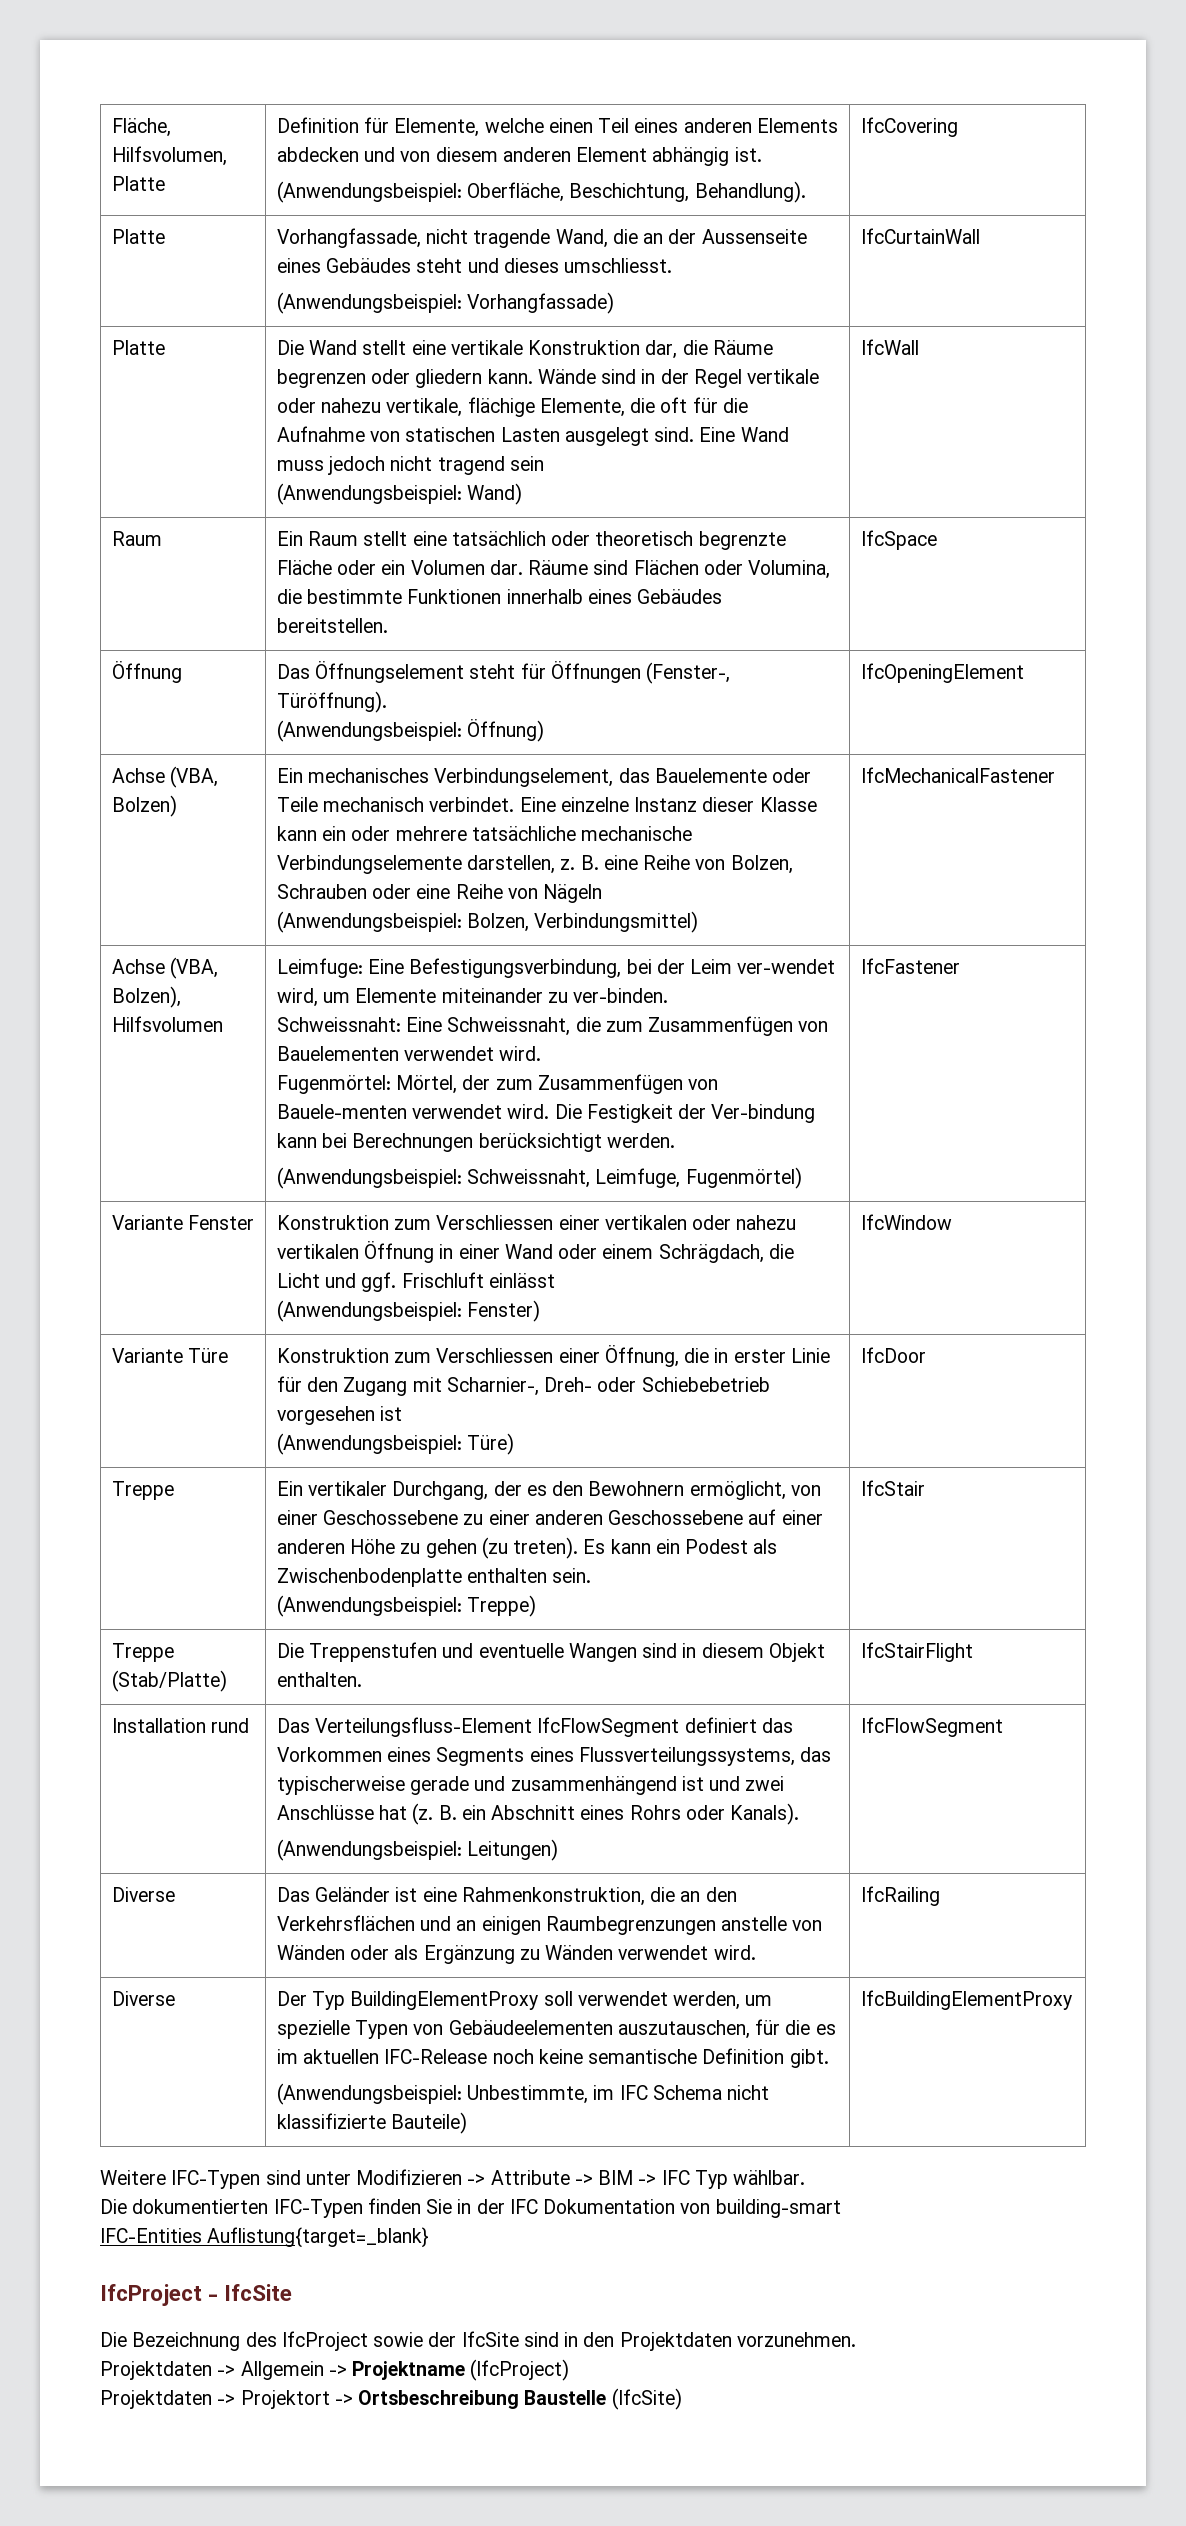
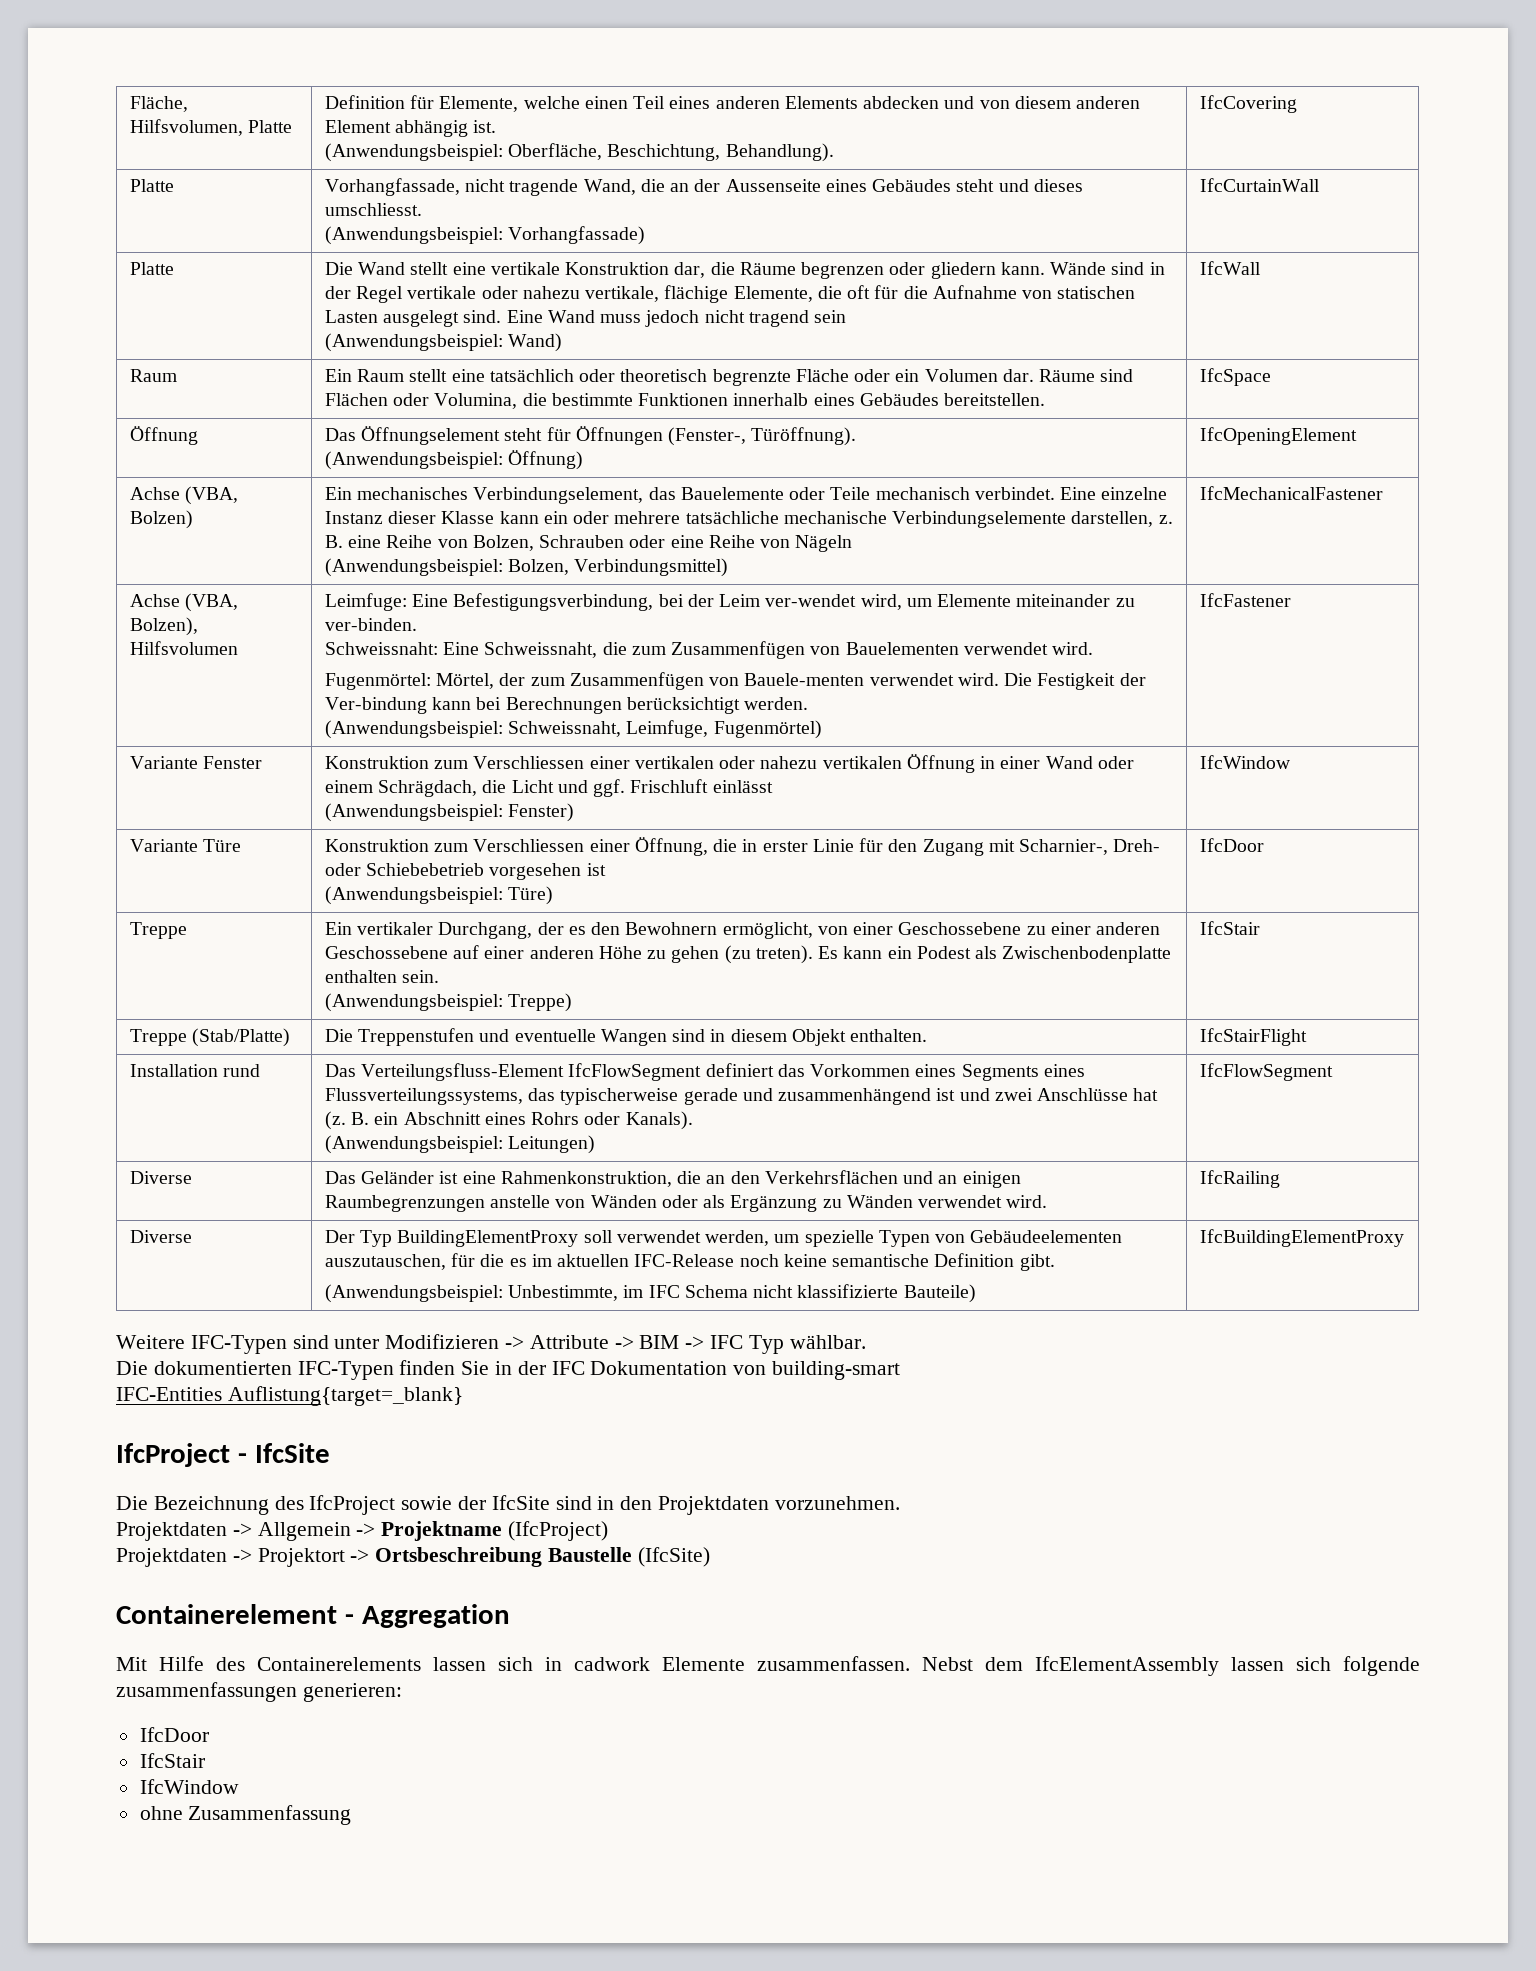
(682, 2399) none -> [116,1604,510,1628] [116,1656,1420,1676] [116,1682,402,1702] [139,1727,209,1742] [139,1753,205,1768] [139,1779,239,1794] [139,1805,352,1825] // Containerelement - Aggregation // Mit Hilfe des Containerelements lassen sich in cadwork Elemente zusammenfassen. Nebst dem IfcElementAssembly lassen sich folgende zusammenfassungen generieren: // IfcDoor // IfcStair // IfcWindow // ohne Zusammenfassung

